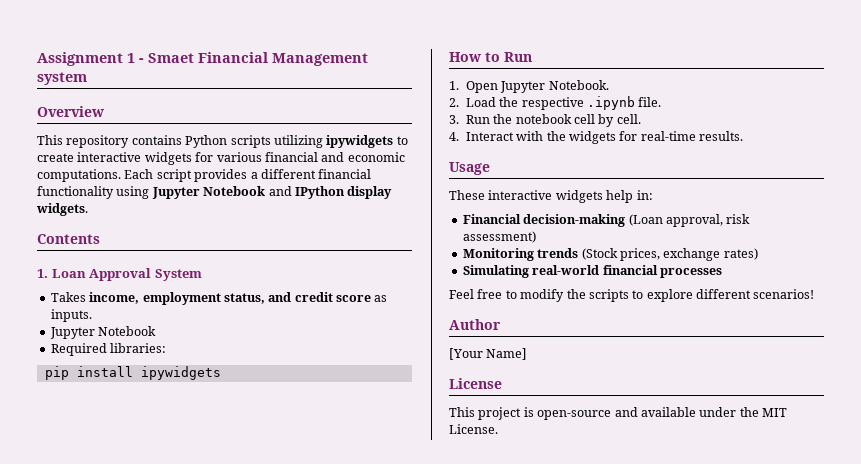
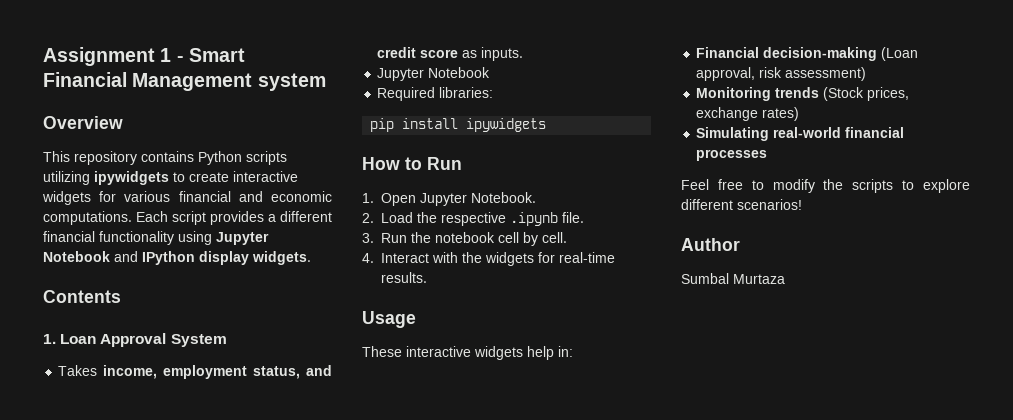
[148,53,194,63] Smaet -> [188,48,245,62] Smart
[449,348,528,360] [449,378,502,389] [449,407,787,420] [449,424,498,434] [Your Name] // License // This project is open-source and available under the MIT License. -> [681,273,785,284] Sumbal Murtaza

